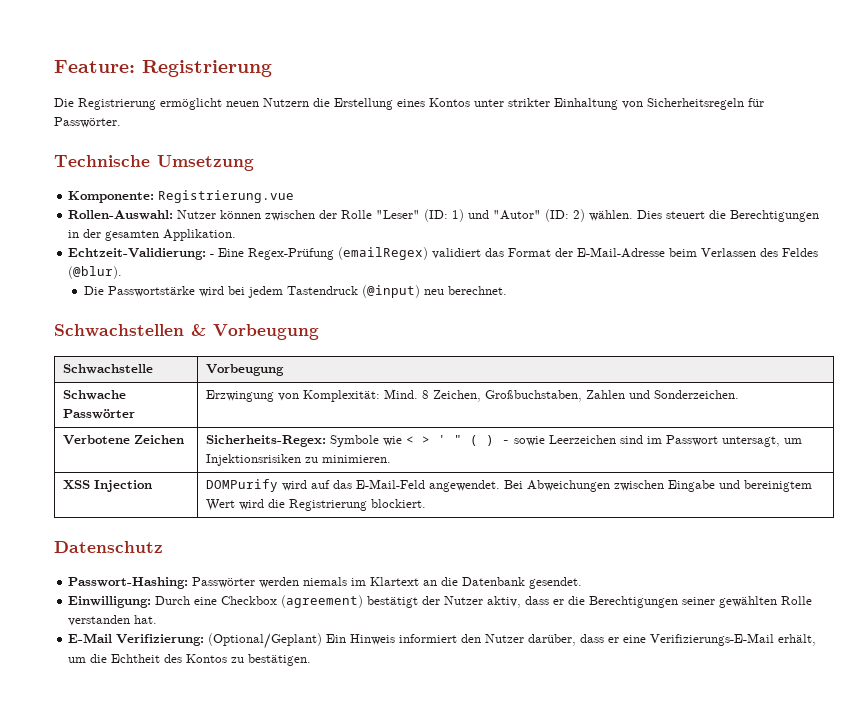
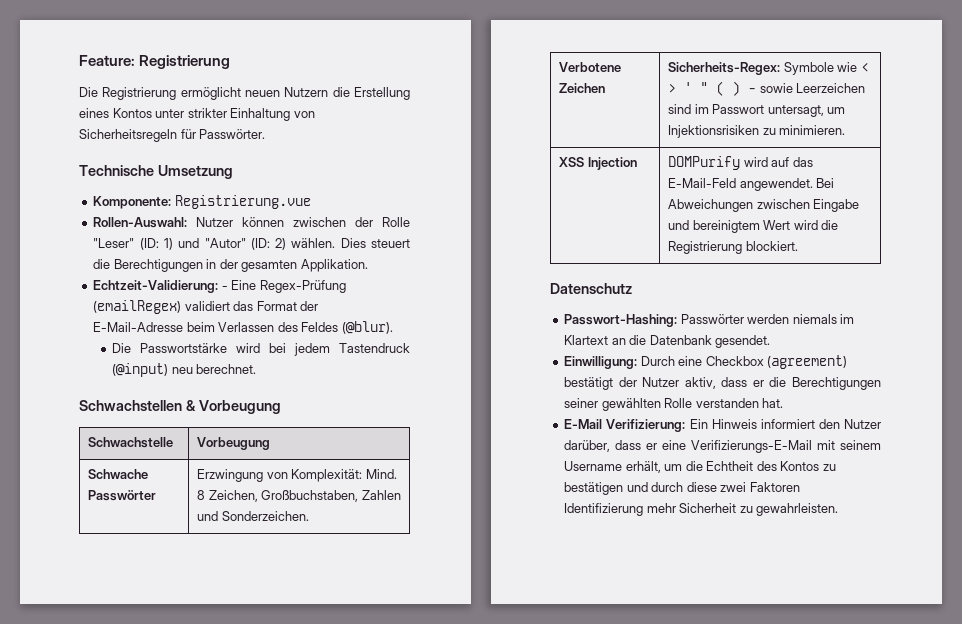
[208,633,323,649] (Optional/Geplant) -> (686, 425) none
(775, 639) none -> [817,440,881,450] [564,461,623,471] mit seinem Username
[248,654,312,666] bestätigen. -> [564,482,800,495] [564,503,839,516] bestätigen und durch diese zwei Faktoren Identifizierung mehr Sicherheit zu gewahrleisten.

